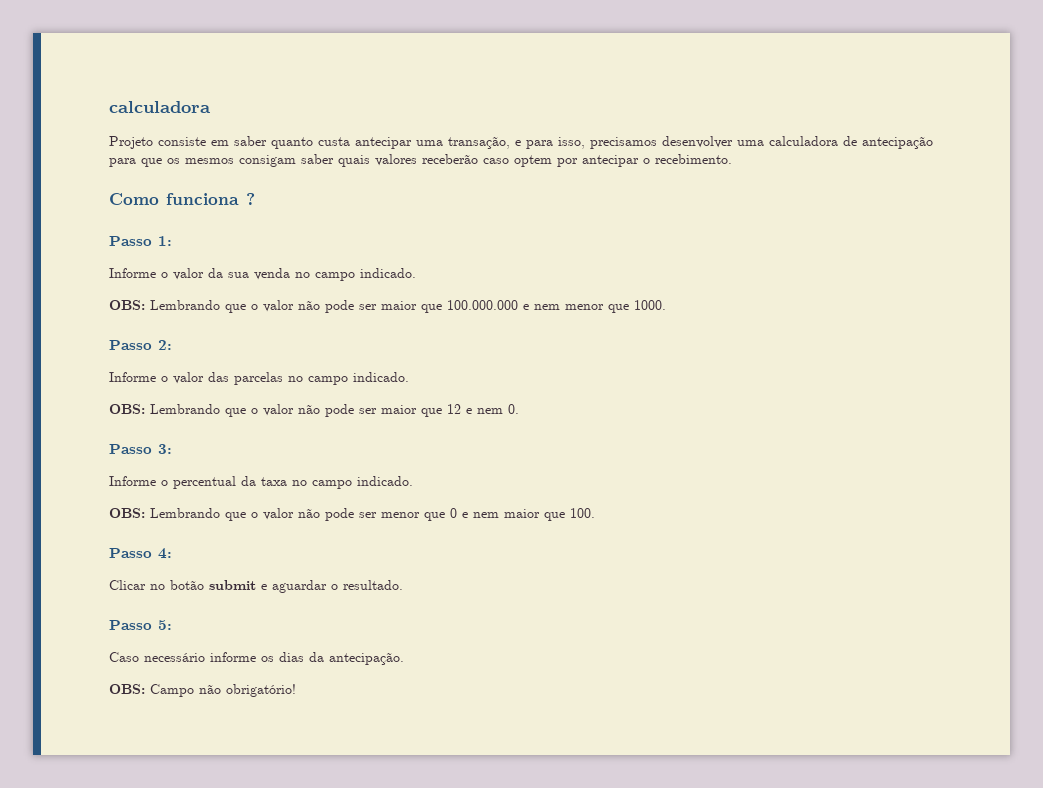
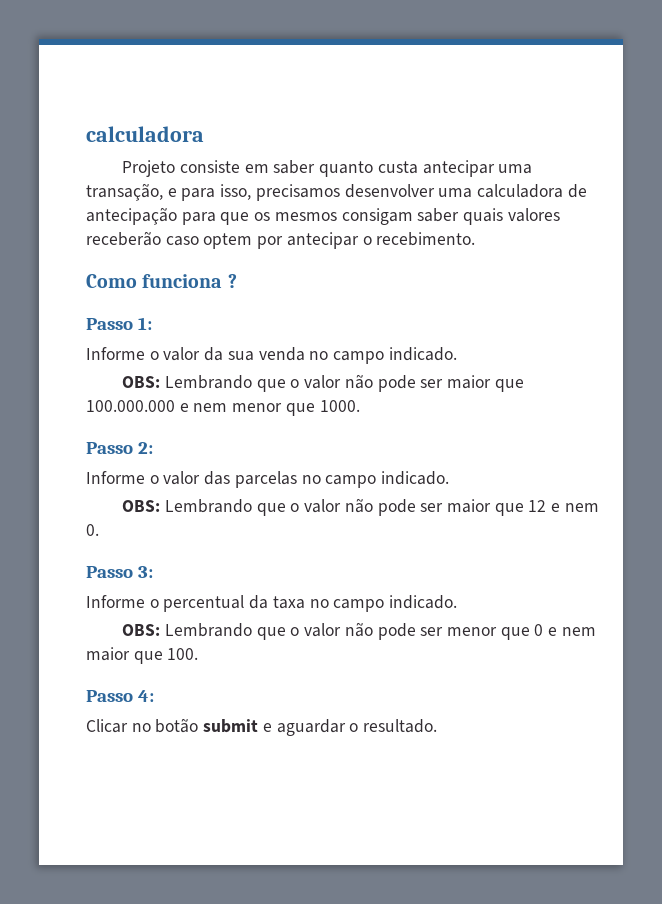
[109,620,172,630] [109,652,404,665] [109,684,296,697] // Passo 5: // Caso necessário informe os dias da antecipação. // OBS: Campo não obrigatório! -> (438, 726) none

